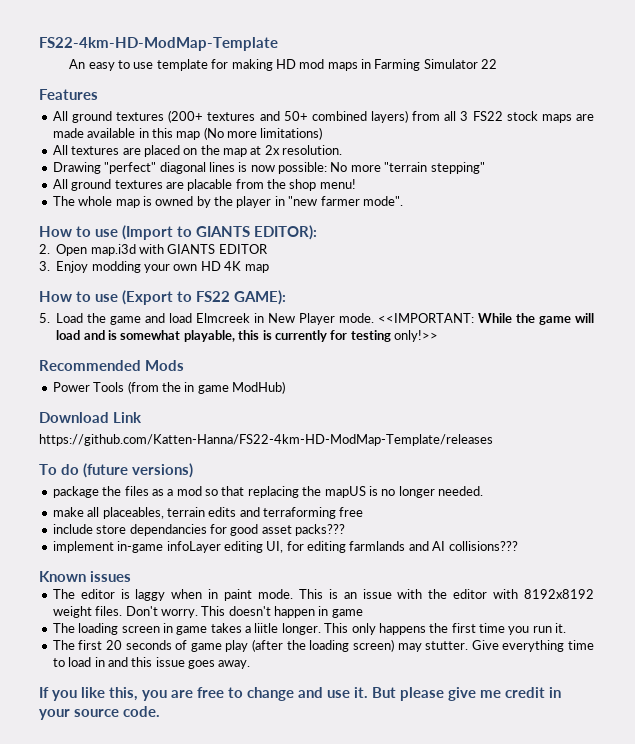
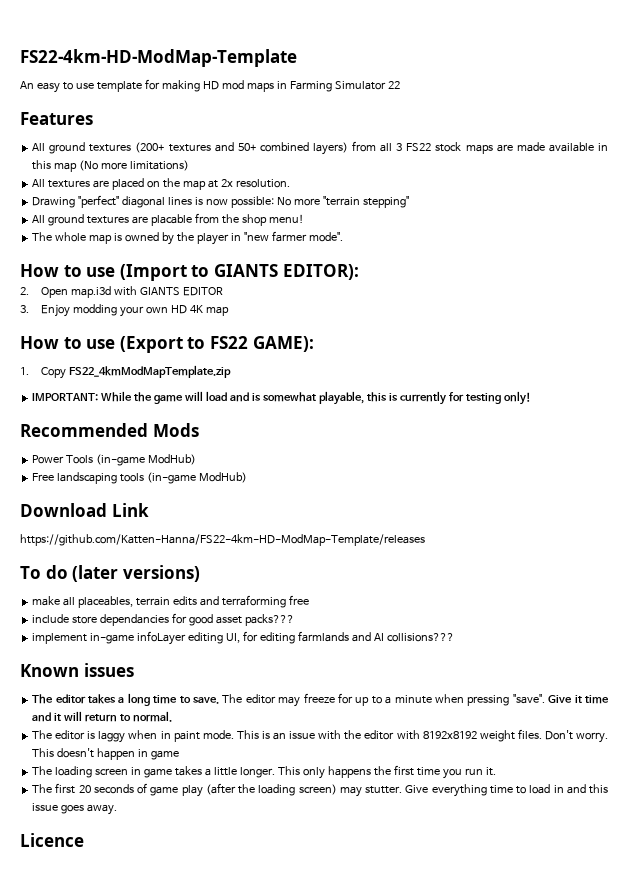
[39,313,475,325] 5. Load the game and load Elmcreek in New Player mode. <<IMPORTANT: -> [20,365,232,379] [32,393,99,401] 1. Copy FS22_4kmModMapTemplate.zip // IMPORTANT:
[394,330,438,342] only!>> -> [503,391,531,405] only!
[127,381,229,394] (from the in game -> [96,454,197,466] [32,472,197,484] (in-game ModHub) // Free landscaping tools (in-game
[83,463,128,478] (future -> [72,565,119,582] (later
[52,486,483,498] // package the files as a mod so that replacing the mapUS is no longer needed. -> (200, 573) none
(131, 576) none -> [32,693,609,707] [32,711,172,722] // The editor takes a long time to save. The editor may freeze for up to a minute when pressing "save". Give it time and it will return to normal.
[254,623,279,633] liitle -> [213,767,237,776] little
[39,687,561,701] [39,706,160,720] If you like this, you are free to change and use it. But please give me credit in your source code. -> [20,833,84,847] Licence

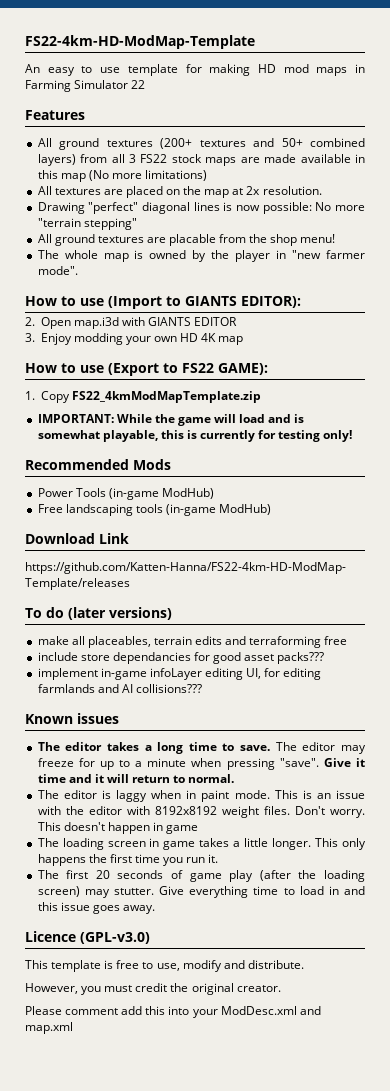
(84, 840) none -> [80,932,150,944] [25,960,304,972] [25,983,281,995] [25,1006,321,1018] [25,1022,73,1034] (GPL-v3.0) // This template is free to use, modify and distribute. // However, you must credit the original creator. // Please comment add this into your ModDesc.xml and map.xml

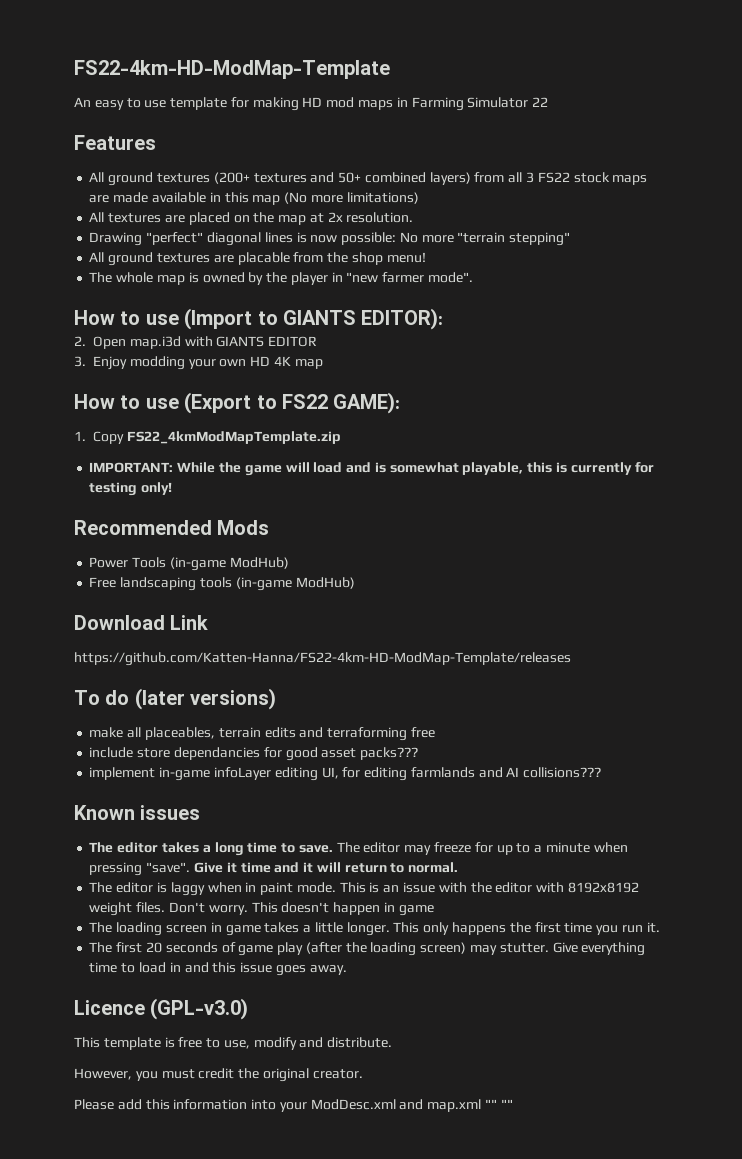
[65,1008,119,1015] comment -> (114, 1104) none
(166, 1010) none -> [173,1099,248,1110] information
(73, 1028) none -> [485,1099,513,1109] "" ""

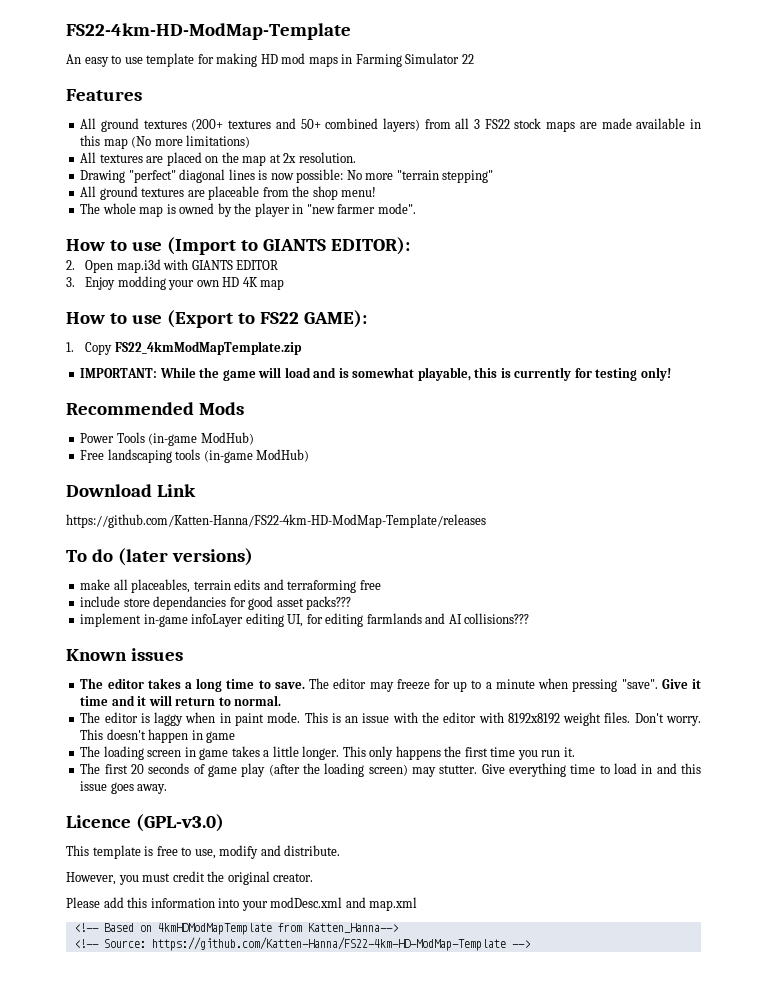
[237,252,290,265] placable -> [208,186,260,200] placeable
[310,1099,396,1110] ModDesc.xml -> [270,897,343,908] modDesc.xml
[485,1099,513,1109] "" "" -> [73,923,398,935] [73,937,530,951] // <!-- Based on 4kmHDModMapTemplate from Katten_Hanna--> // <!-- Source: https://github.com/Katten-Hanna/FS22-4km-HD-ModMap-Template -->

